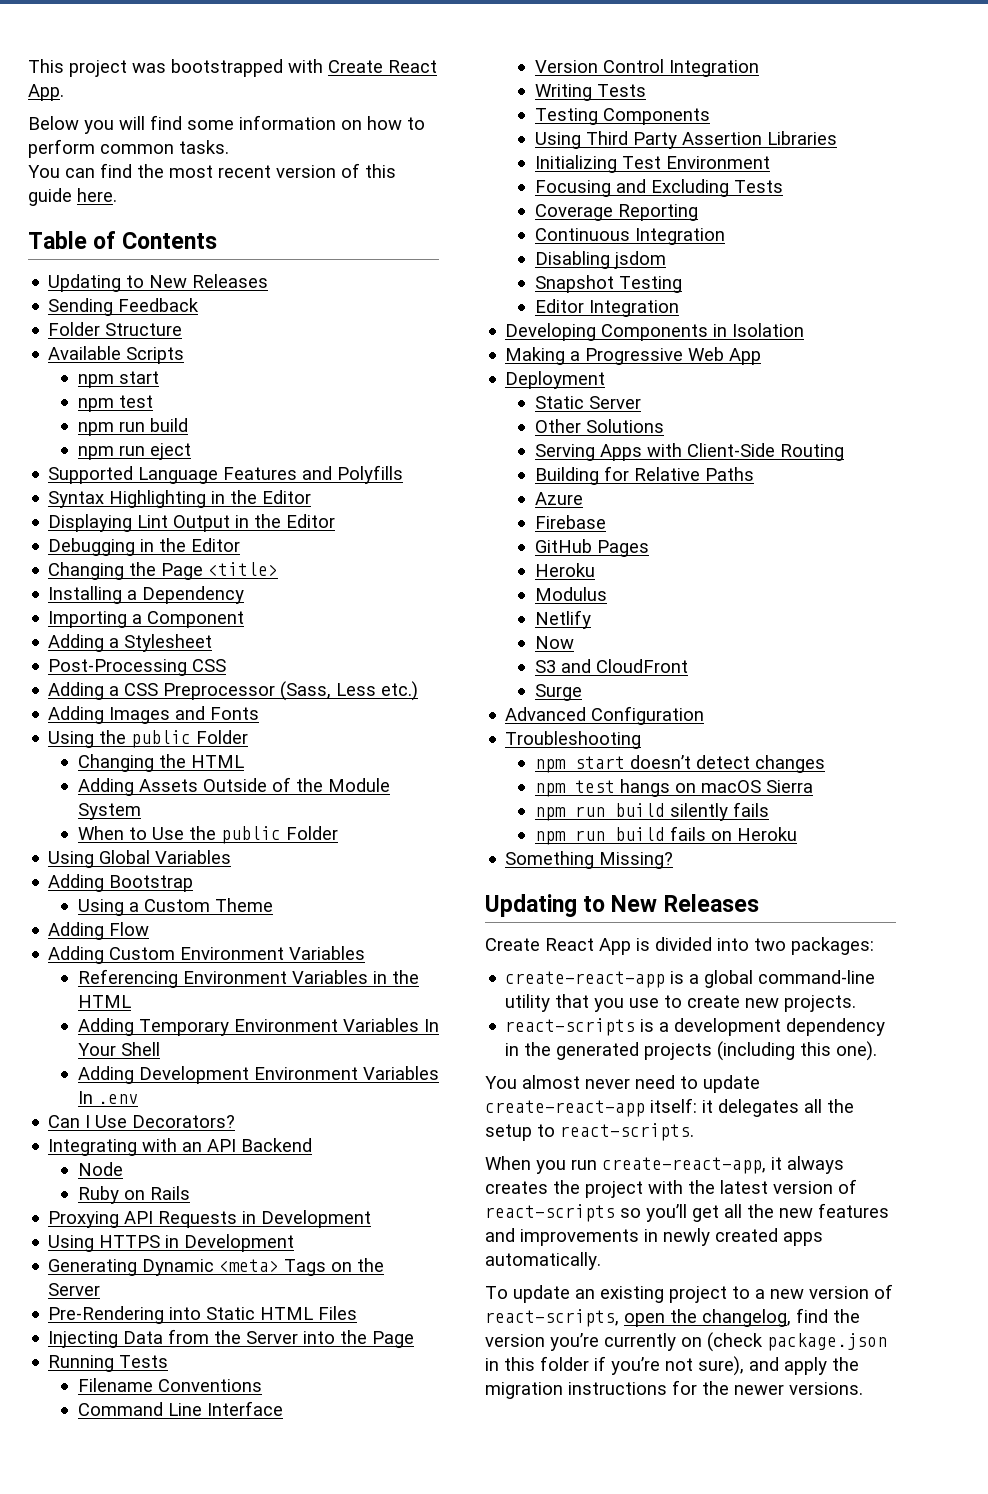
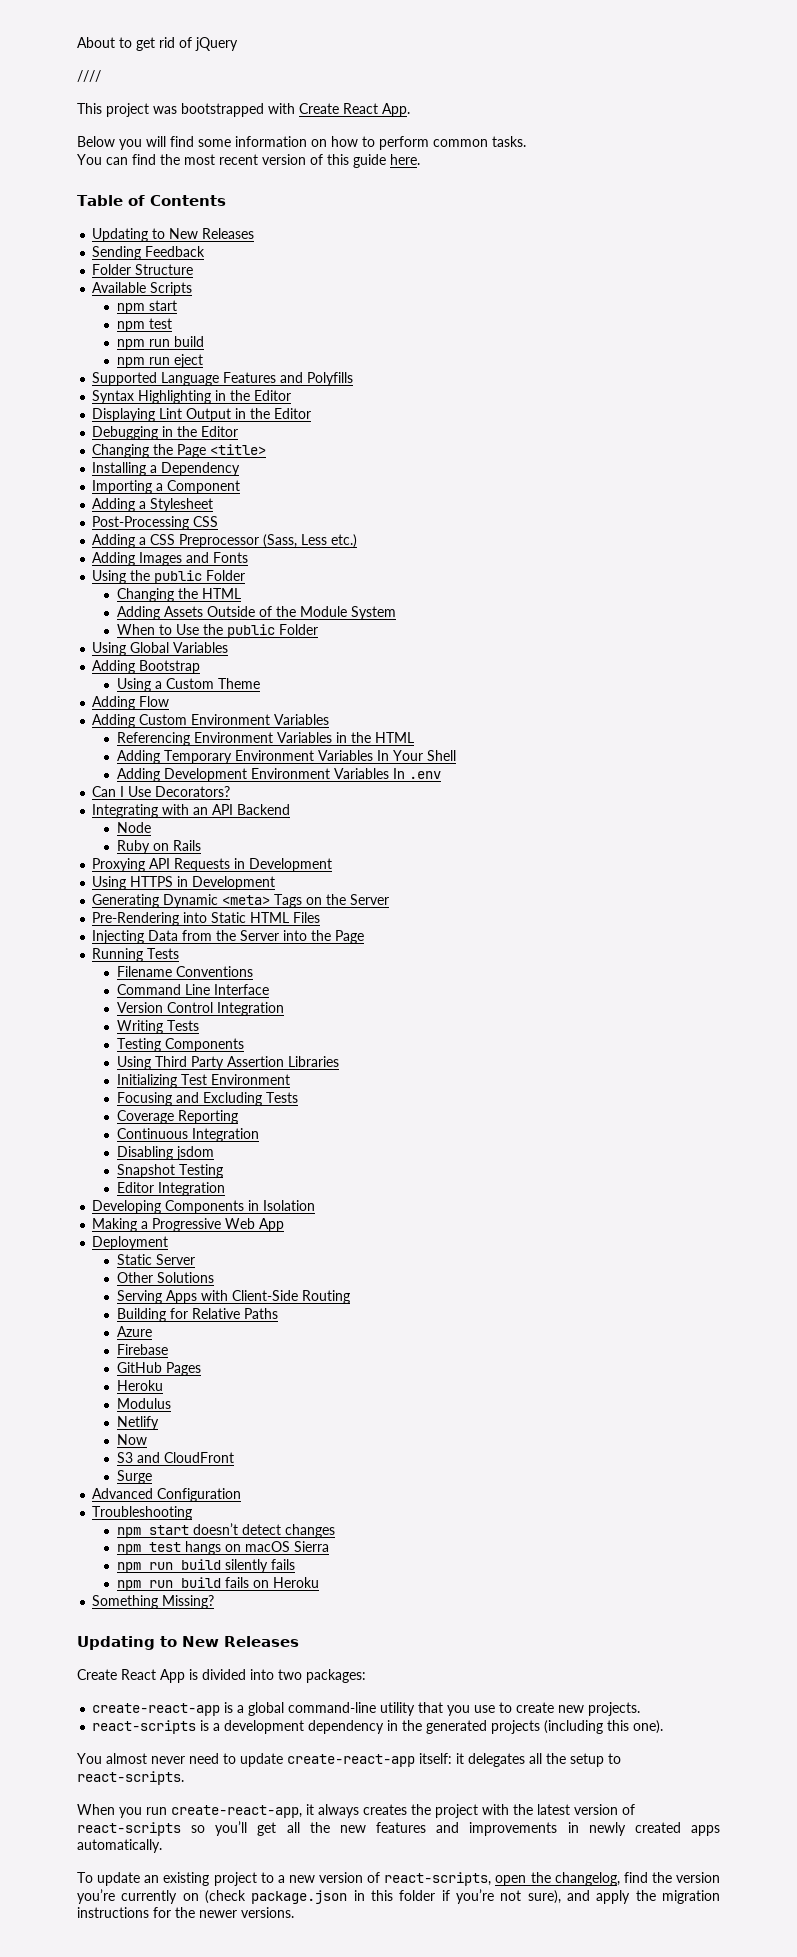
(28, 66) none -> [77,37,238,51] [77,70,101,82] About to get rid of jQuery // //// //

